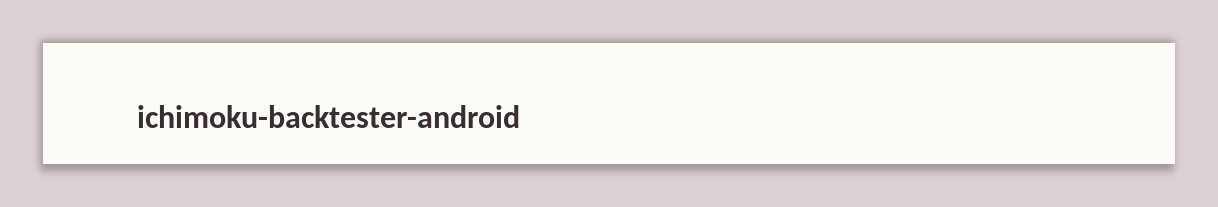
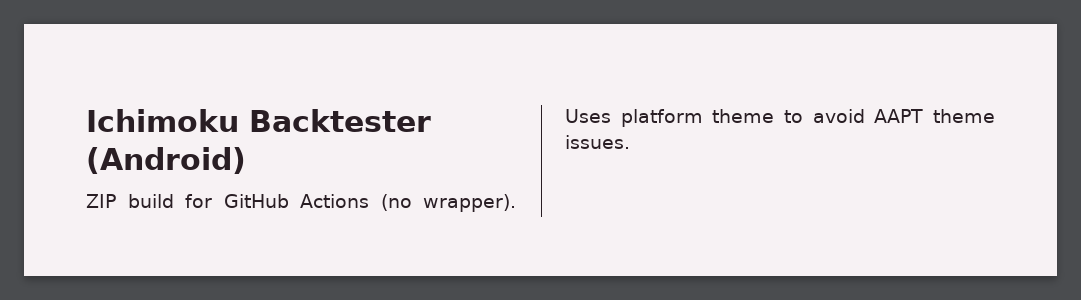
[137,105,520,128] ichimoku-backtester-android -> [86,109,431,132] [86,147,246,174] [86,194,516,212] [565,109,995,127] [565,135,630,149] Ichimoku Backtester (Android) // ZIP build for GitHub Actions (no wrapper). Uses platform theme to avoid AAPT theme issues.

